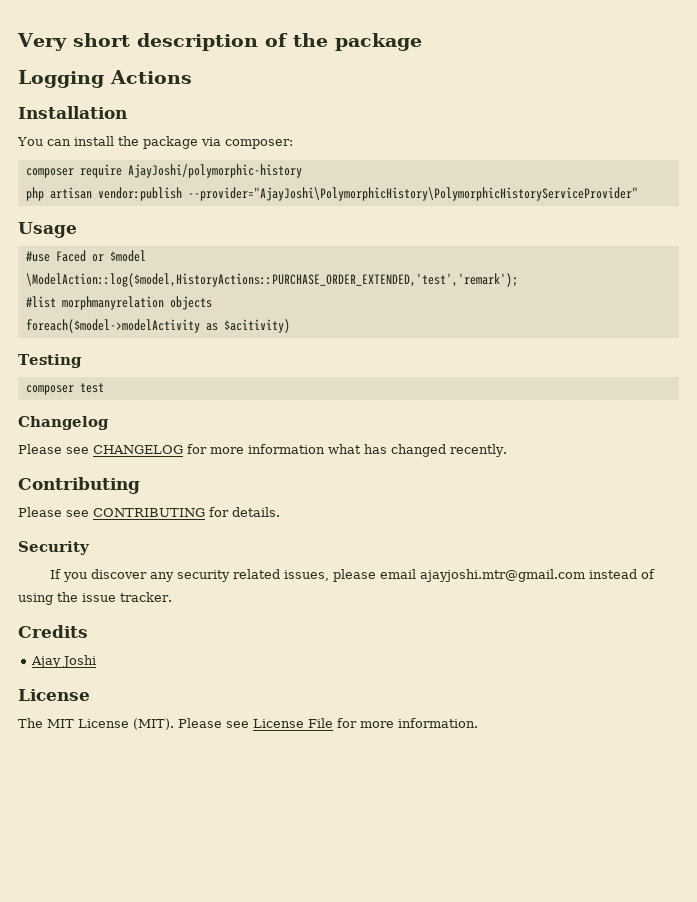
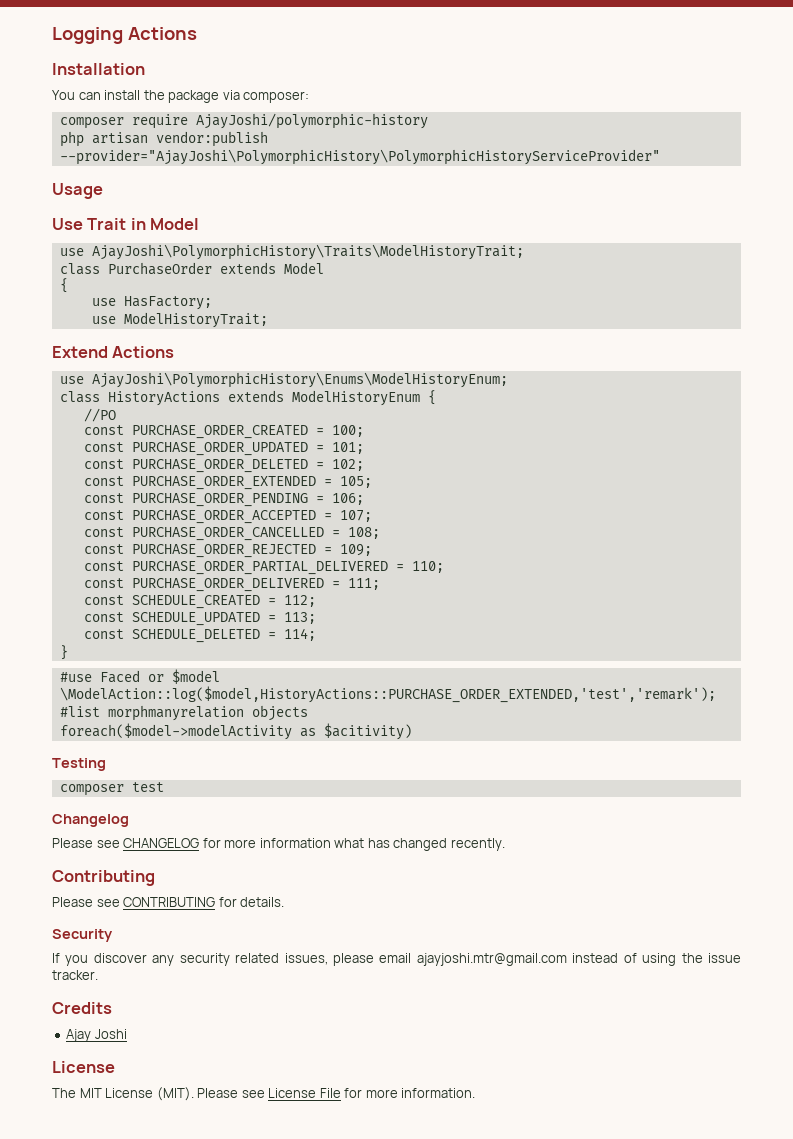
[17,33,422,51] Very short description of the package // -> (52, 35) none
(77, 230) none -> [52,218,200,230] [59,244,524,260] [59,262,324,275] [59,278,68,293] [91,296,212,310] [91,312,268,328] [52,346,175,358] [59,372,508,388] [59,390,436,406] [83,408,116,422] [83,425,364,439] [83,442,364,456] [83,459,364,473] [83,476,372,490] [83,493,364,507] [83,510,372,524] [83,527,380,541] [83,544,372,558] [83,561,444,575] [83,578,380,592] [83,595,316,609] [83,612,316,626] [83,628,316,643] [59,645,68,660] // Use Trait in Model // use AjayJoshi\PolymorphicHistory\Traits\ModelHistoryTrait; // class PurchaseOrder extends Model // { // use HasFactory; // use ModelHistoryTrait; // Extend Actions // use AjayJoshi\PolymorphicHistory\Enums\ModelHistoryEnum; // class HistoryActions extends ModelHistoryEnum { // //PO // const PURCHASE_ORDER_CREATED = 100; // const PURCHASE_ORDER_UPDATED = 101; // const PURCHASE_ORDER_DELETED = 102; // const PURCHASE_ORDER_EXTENDED = 105; // const PURCHASE_ORDER_PENDING = 106; // const PURCHASE_ORDER_ACCEPTED = 107; // const PURCHASE_ORDER_CANCELLED = 108; // const PURCHASE_ORDER_REJECTED = 109; // const PURCHASE_ORDER_PARTIAL_DELIVERED = 110; // const PURCHASE_ORDER_DELIVERED = 111; // const SCHEDULE_CREATED = 112; // const SCHEDULE_UPDATED = 113; // const SCHEDULE_DELETED = 114; // }

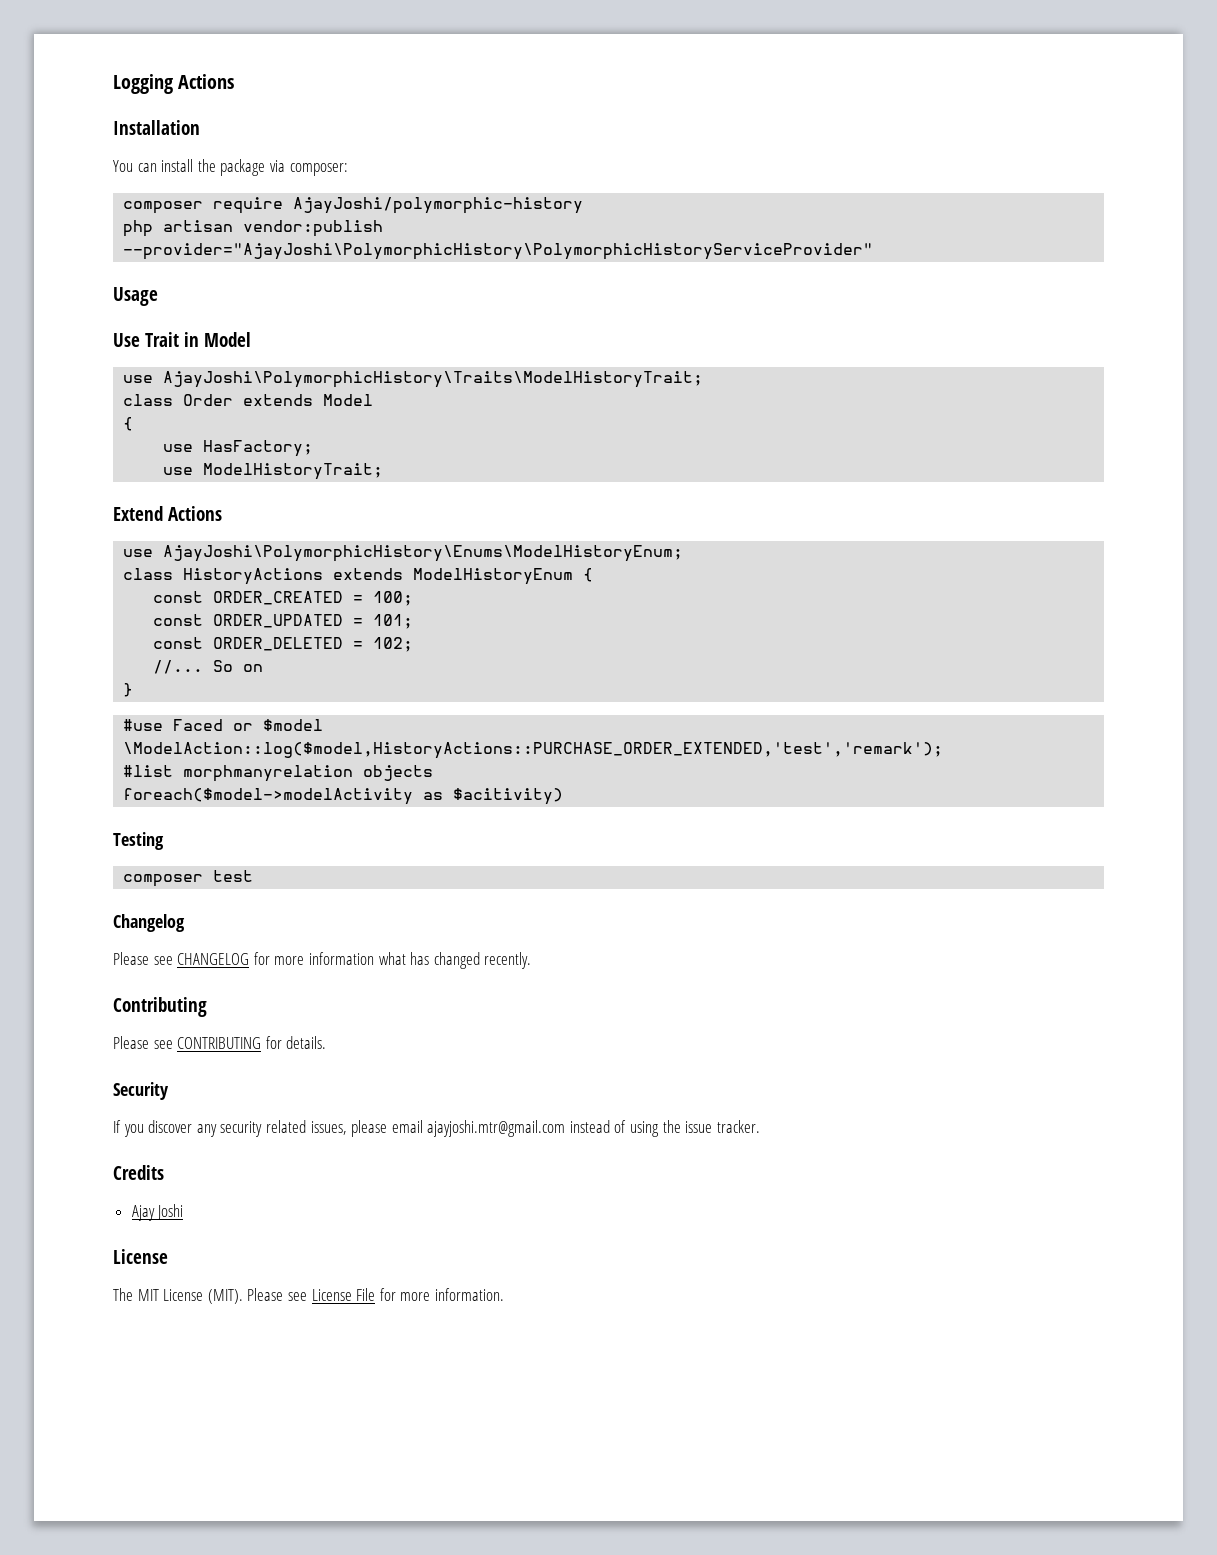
[107,262,212,275] PurchaseOrder -> [183,394,234,406] Order
[83,408,116,422] [83,425,308,439] // //PO // const PURCHASE_ORDER_CREATED -> [153,591,344,605] // const ORDER_CREATED
[131,442,308,456] PURCHASE_ORDER_UPDATED -> [213,614,344,628] ORDER_UPDATED
[131,459,308,473] PURCHASE_ORDER_DELETED -> [213,637,344,651] ORDER_DELETED
[83,476,372,490] [83,493,364,507] [83,510,372,524] [83,527,380,541] [83,544,372,558] [83,561,444,575] [83,578,380,592] [83,595,316,609] [83,612,316,626] [83,628,316,643] const PURCHASE_ORDER_EXTENDED = 105; // const PURCHASE_ORDER_PENDING = 106; // const PURCHASE_ORDER_ACCEPTED = 107; // const PURCHASE_ORDER_CANCELLED = 108; // const PURCHASE_ORDER_REJECTED = 109; // const PURCHASE_ORDER_PARTIAL_DELIVERED = 110; // const PURCHASE_ORDER_DELIVERED = 111; // const SCHEDULE_CREATED = 112; // const SCHEDULE_UPDATED = 113; // const SCHEDULE_DELETED = 114; -> [153,660,264,674] //... So on

